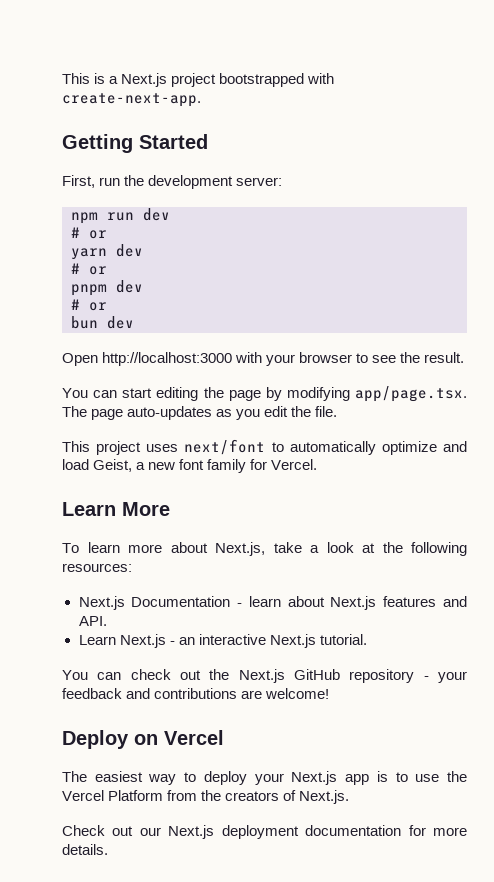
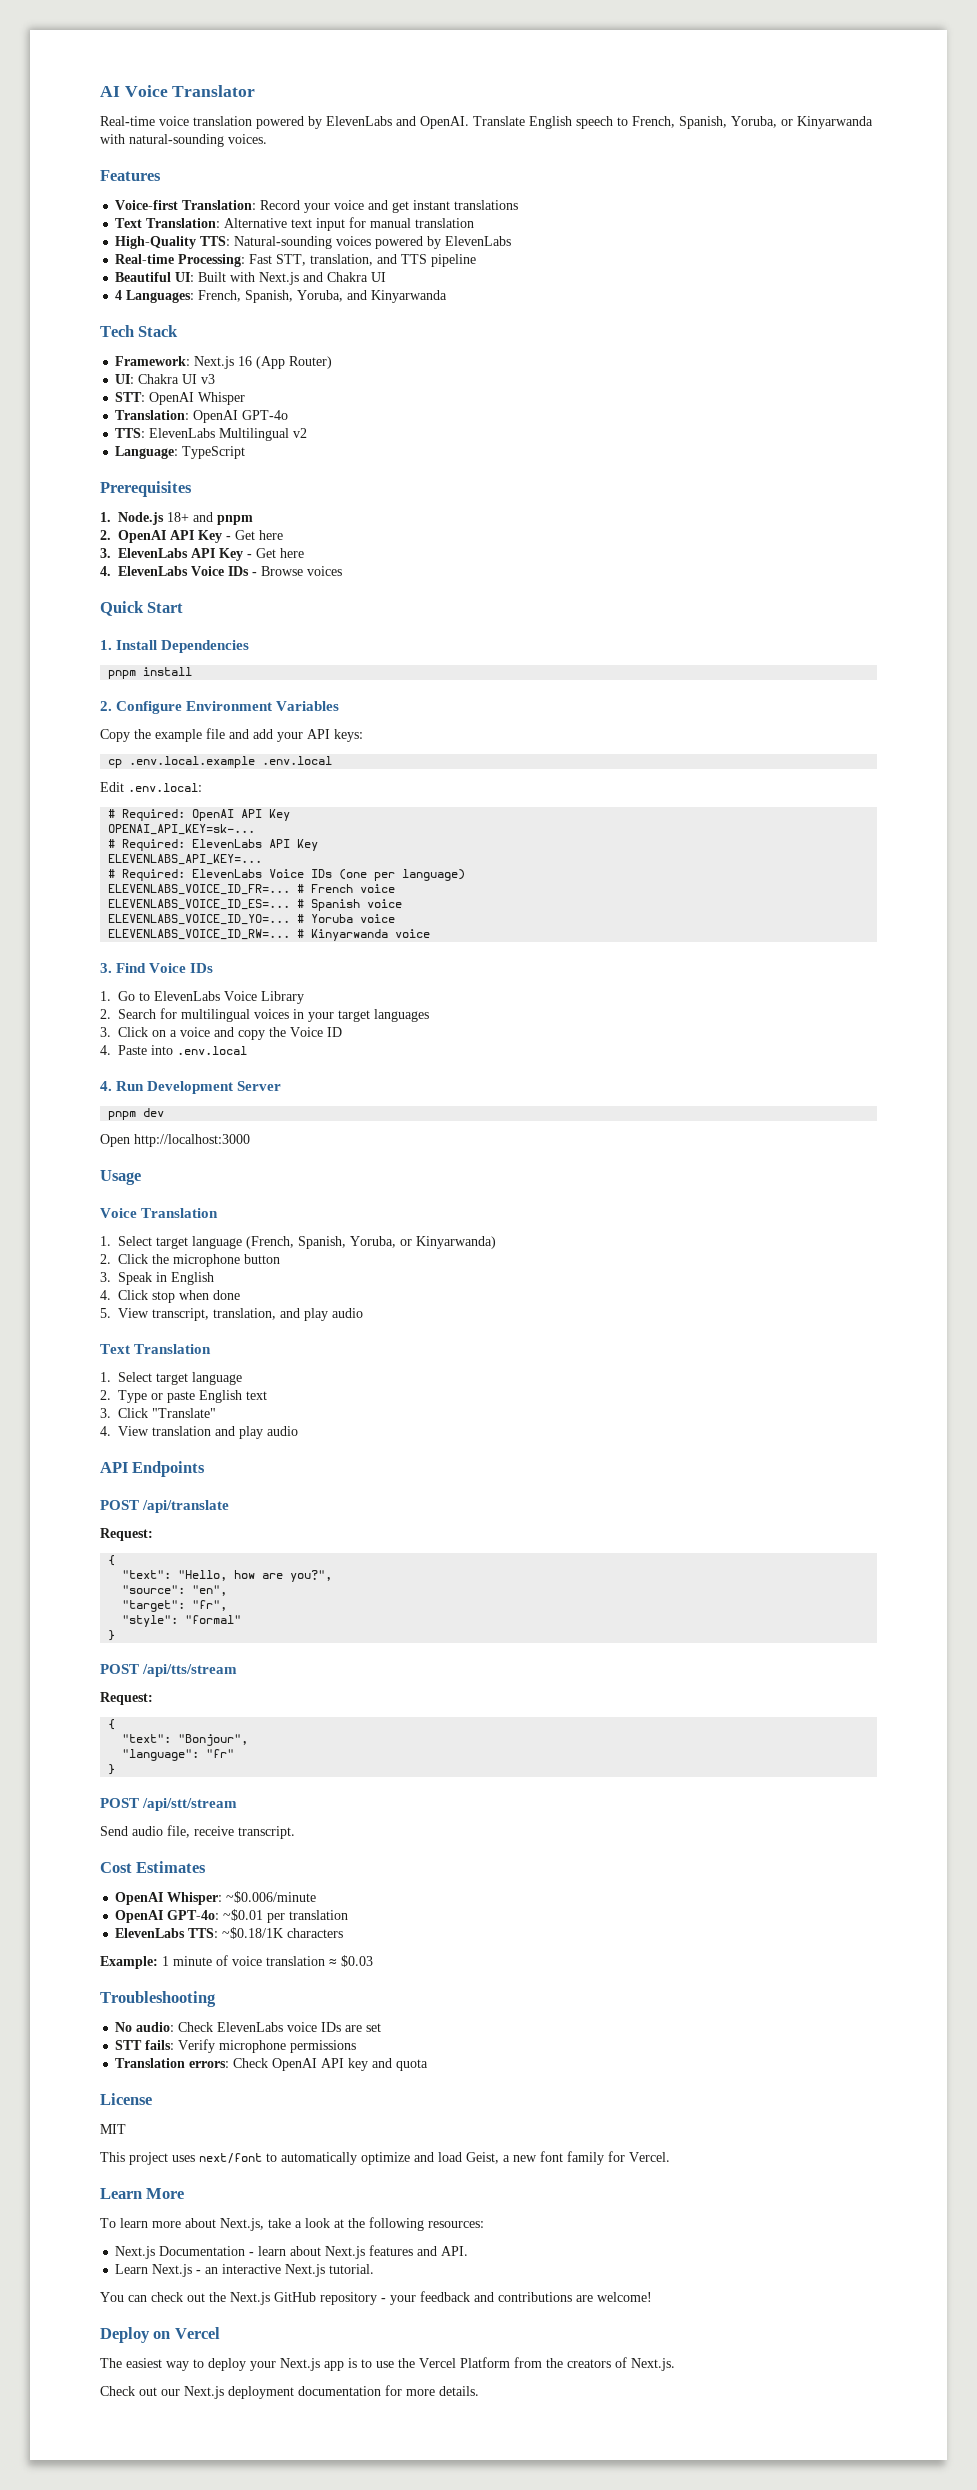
[62,73,335,87] [62,93,201,107] [62,134,208,153] [62,175,283,189] [71,208,170,224] [71,227,107,239] [71,244,143,260] [71,263,107,275] [71,280,143,296] [71,299,107,311] [71,316,134,329] [62,352,465,366] [62,386,467,402] [62,406,338,420] This is a Next.js project bootstrapped with create-next-app. // Getting Started // First, run the development server: // npm run dev // # or // yarn dev // # or // pnpm dev // # or // bun dev // Open http://localhost:3000 with your browser to see the result. // You can start editing the page by modifying app/page.tsx. The page auto-updates as you edit the file. -> [100,85,256,97] [100,116,873,129] [100,134,267,147] [100,170,161,181] [115,200,519,213] [115,217,475,231] [115,236,512,249] [115,254,477,267] [115,272,387,285] [115,290,448,303] [100,325,179,337] [115,356,333,369] [115,374,216,384] [115,392,246,405] [115,410,289,423] [115,428,308,441] [115,446,246,459] [100,481,192,497] [100,512,253,525] [100,530,283,543] [100,548,304,561] [100,566,342,576] [100,601,184,616] [100,640,250,653] [108,667,193,679] [100,701,340,714] [100,728,363,742] [108,756,333,768] [100,782,202,792] [108,809,291,821] [108,824,256,835] [108,839,319,851] [108,854,263,865] [108,869,466,881] [108,884,396,895] [108,899,403,911] [108,914,396,925] [108,929,431,941] [100,963,214,973] [100,991,304,1004] [100,1008,429,1022] [100,1027,342,1040] [100,1045,247,1055] [100,1081,282,1094] [108,1108,165,1120] [100,1134,250,1147] [100,1170,141,1185] [100,1208,219,1218] [100,1236,496,1249] [100,1254,280,1267] [100,1272,214,1285] [100,1290,240,1303] [100,1308,363,1321] [100,1344,212,1354] [100,1372,242,1385] [100,1390,267,1403] [100,1408,216,1418] [100,1426,298,1439] [100,1461,206,1477] [100,1500,230,1513] [100,1528,153,1541] [108,1555,116,1566] [122,1570,333,1582] [122,1585,228,1596] [122,1600,228,1612] [122,1615,242,1627] [108,1630,116,1641] [100,1664,238,1677] [100,1692,153,1705] [108,1719,116,1730] [122,1734,249,1746] [122,1749,235,1761] [108,1764,116,1775] [100,1798,238,1811] [100,1825,295,1839] [100,1861,207,1873] [115,1891,317,1905] [115,1909,349,1923] [115,1927,344,1939] [100,1955,373,1969] [100,1991,216,2007] [115,2022,382,2032] [115,2039,357,2053] [115,2058,429,2071] [100,2093,152,2105] [100,2124,126,2134] AI Voice Translator // Real-time voice translation powered by ElevenLabs and OpenAI. Translate English speech to French, Spanish, Yoruba, or Kinyarwanda with natural-sounding voices. // Features // Voice-first Translation: Record your voice and get instant translations // Text Translation: Alternative text input for manual translation // High-Quality TTS: Natural-sounding voices powered by ElevenLabs // Real-time Processing: Fast STT, translation, and TTS pipeline // Beautiful UI: Built with Next.js and Chakra UI // 4 Languages: French, Spanish, Yoruba, and Kinyarwanda // Tech Stack // Framework: Next.js 16 (App Router) // UI: Chakra UI v3 // STT: OpenAI Whisper // Translation: OpenAI GPT-4o // TTS: ElevenLabs Multilingual v2 // Language: TypeScript // Prerequisites // 1. Node.js 18+ and pnpm // 2. OpenAI API Key - Get here // 3. ElevenLabs API Key - Get here // 4. ElevenLabs Voice IDs - Browse voices // Quick Start // 1. Install Dependencies // pnpm install // 2. Configure Environment Variables // Copy the example file and add your API keys: // cp .env.local.example .env.local // Edit .env.local: // # Required: OpenAI API Key // OPENAI_API_KEY=sk-... // # Required: ElevenLabs API Key // ELEVENLABS_API_KEY=... // # Required: ElevenLabs Voice IDs (one per language) // ELEVENLABS_VOICE_ID_FR=... # French voice // ELEVENLABS_VOICE_ID_ES=... # Spanish voice // ELEVENLABS_VOICE_ID_YO=... # Yoruba voice // ELEVENLABS_VOICE_ID_RW=... # Kinyarwanda voice // 3. Find Voice IDs // 1. Go to ElevenLabs Voice Library // 2. Search for multilingual voices in your target languages // 3. Click on a voice and copy the Voice ID // 4. Paste into .env.local // 4. Run Development Server // pnpm dev // Open http://localhost:3000 // Usage // Voice Translation // 1. Select target language (French, Spanish, Yoruba, or Kinyarwanda) // 2. Click the microphone button // 3. Speak in English // 4. Click stop when done // 5. View transcript, translation, and play audio // Text Translation // 1. Select target language // 2. Type or paste English text // 3. Click "Translate" // 4. View translation and play audio // API Endpoints // POST /api/translate // Request: // { // "text": "Hello, how are you?", // "source": "en", // "target": "fr", // "style": "formal" // } // POST /api/tts/stream // Request: // { // "text": "Bonjour", // "language": "fr" // } // POST /api/stt/stream // Send audio file, receive transcript. // Cost Estimates // OpenAI Whisper: ~$0.006/minute // OpenAI GPT-4o: ~$0.01 per translation // ElevenLabs TTS: ~$0.18/1K characters // Example: 1 minute of voice translation ≈ $0.03 // Troubleshooting // No audio: Check ElevenLabs voice IDs are set // STT fails: Verify microphone permissions // Translation errors: Check OpenAI API key and quota // License // MIT

